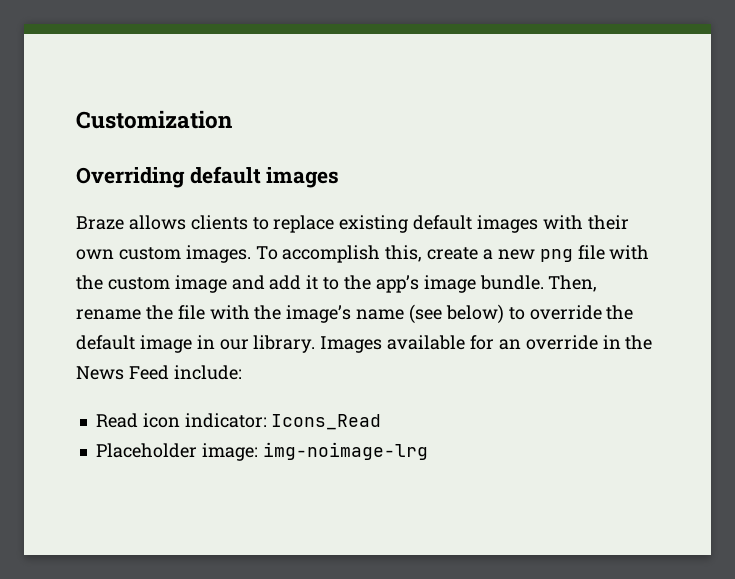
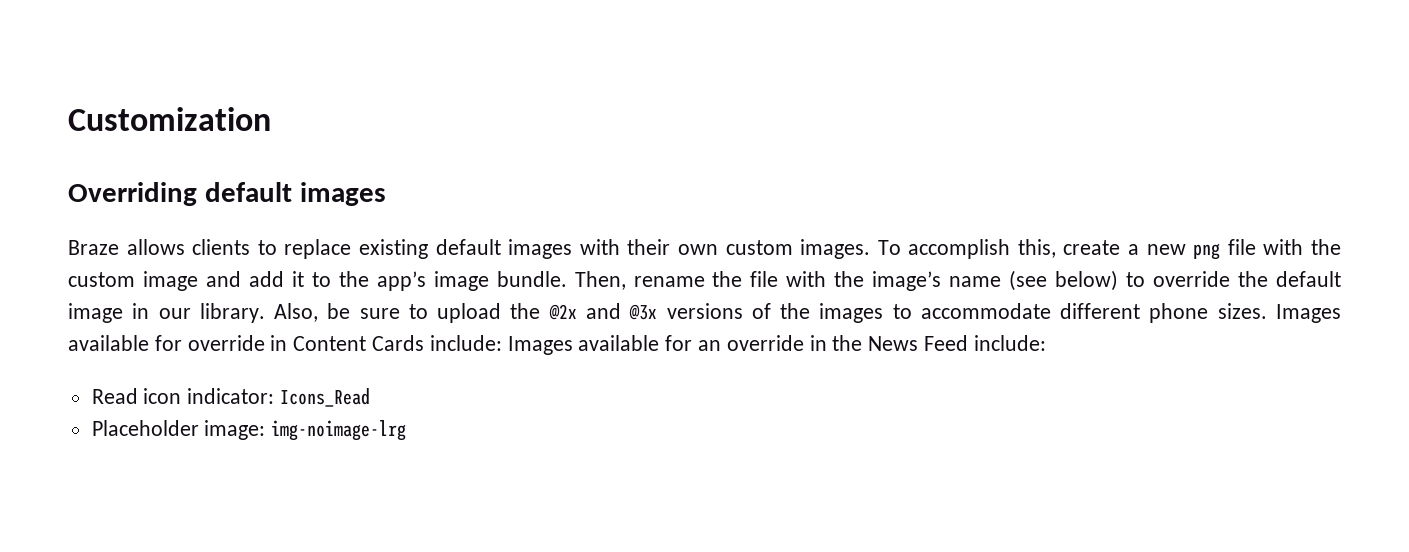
(316, 344) none -> [274,303,1341,323] [68,335,502,351] Also, be sure to upload the @2x and @3x versions of the images to accommodate different phone sizes. Images available for override in Content Cards include:

